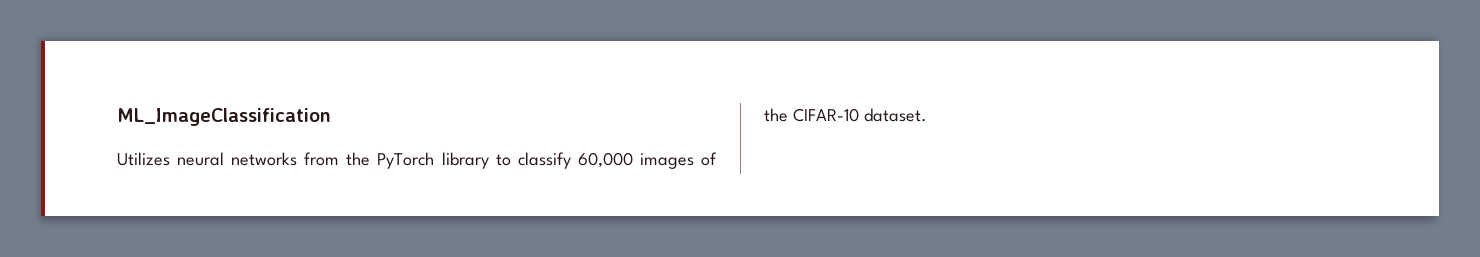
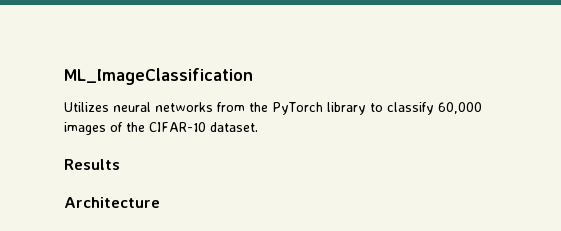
(927, 115) none -> [64,159,120,170] [64,197,160,208] // Results // Architecture

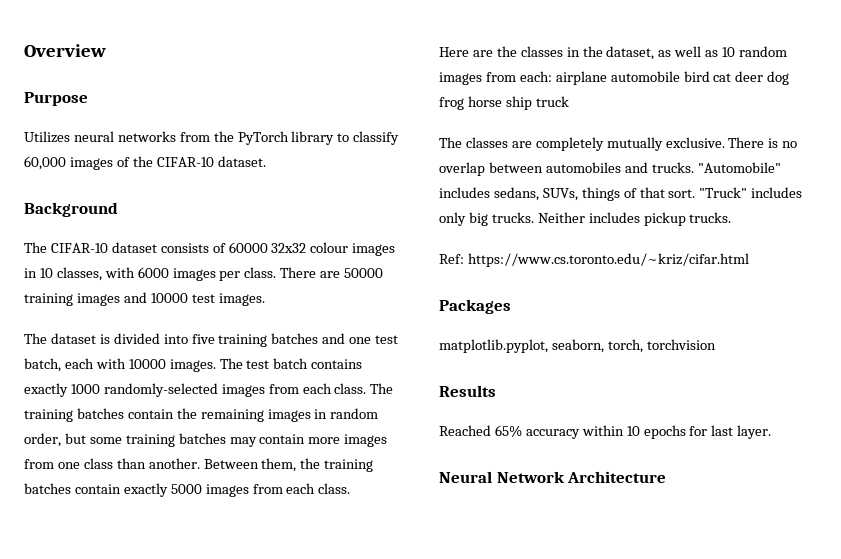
[64,68,253,85] ML_ImageClassification -> [24,44,106,57] [24,92,88,106] Overview // Purpose
[64,159,120,170] Results // -> [24,202,118,217] [24,242,396,256] [24,267,384,281] [24,292,265,306] [24,333,399,347] [24,358,363,372] [24,383,394,397] [24,408,379,422] [24,433,388,447] [24,458,374,472] [24,483,351,497] [439,46,788,60] [439,71,790,85] [439,96,569,110] [439,137,798,151] [439,162,781,176] [439,187,803,201] [439,212,732,226] [439,253,749,267] [439,299,511,314] [439,339,716,353] [439,385,496,397] [439,425,772,439] [439,471,565,483] Background // The CIFAR-10 dataset consists of 60000 32x32 colour images in 10 classes, with 6000 images per class. There are 50000 training images and 10000 test images. // The dataset is divided into five training batches and one test batch, each with 10000 images. The test batch contains exactly 1000 randomly-selected images from each class. The training batches contain the remaining images in random order, but some training batches may contain more images from one class than another. Between them, the training batches contain exactly 5000 images from each class. // Here are the classes in the dataset, as well as 10 random images from each: airplane automobile bird cat deer dog frog horse ship truck // The classes are completely mutually exclusive. There is no overlap between automobiles and trucks. "Automobile" includes sedans, SUVs, things of that sort. "Truck" includes only big trucks. Neither includes pickup trucks. // Ref: https://www.cs.toronto.edu/~kriz/cifar.html // Packages // matplotlib.pyplot, seaborn, torch, torchvision // Results // Reached 65% accuracy within 10 epochs for last layer. // Neural Network

